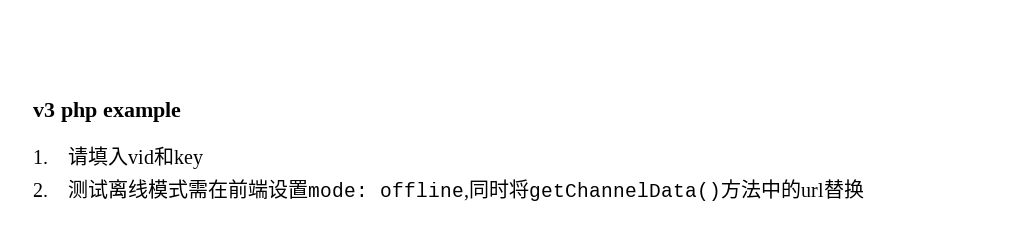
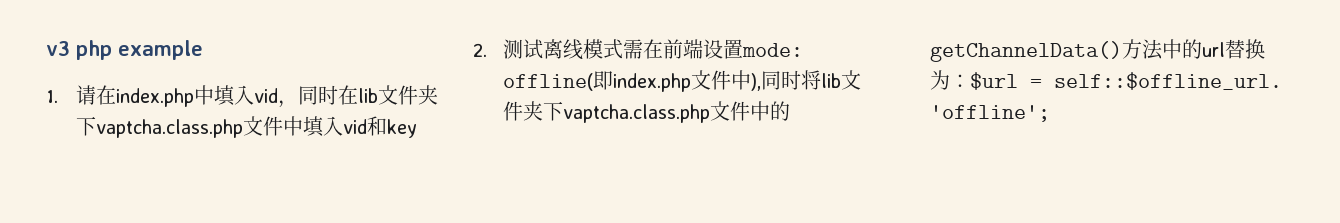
(88, 156) none -> [96,85,439,108] [76,116,304,138] 在index.php中填入vid，同时在lib文件夹下vaptcha.class.php文件中
[379,179,529,201] offline,同时将 -> [503,70,862,92] [503,101,791,123] offline(即index.php文件中),同时将lib文件夹下vaptcha.class.php文件中的
(864, 189) none -> [930,70,1283,90] [930,105,1051,122] 为：$url = self::$offline_url. 'offline';

